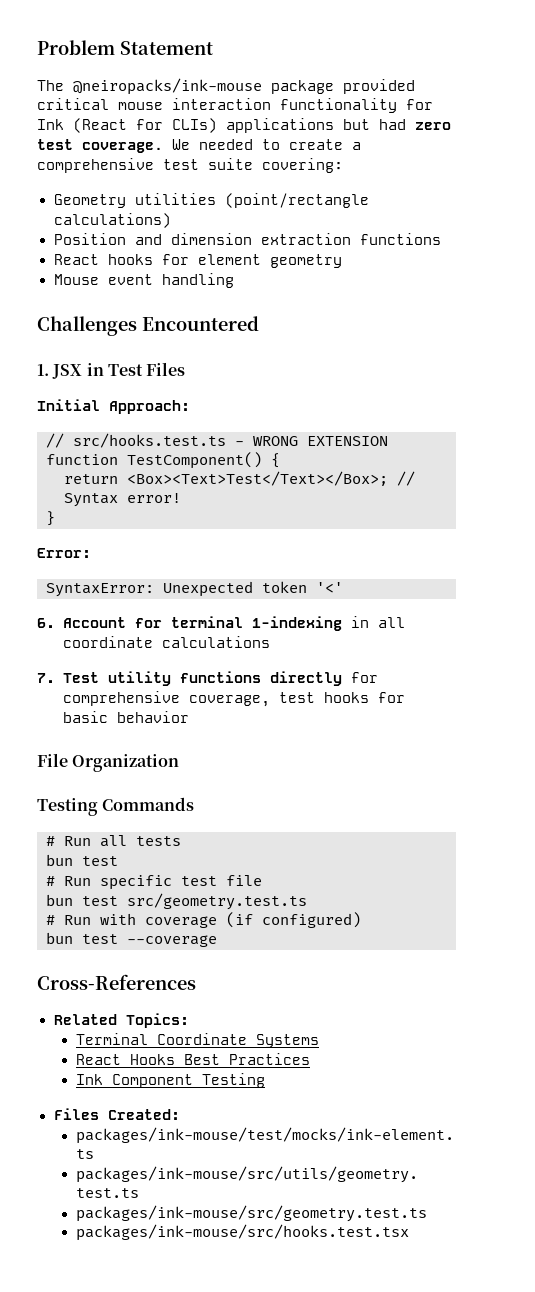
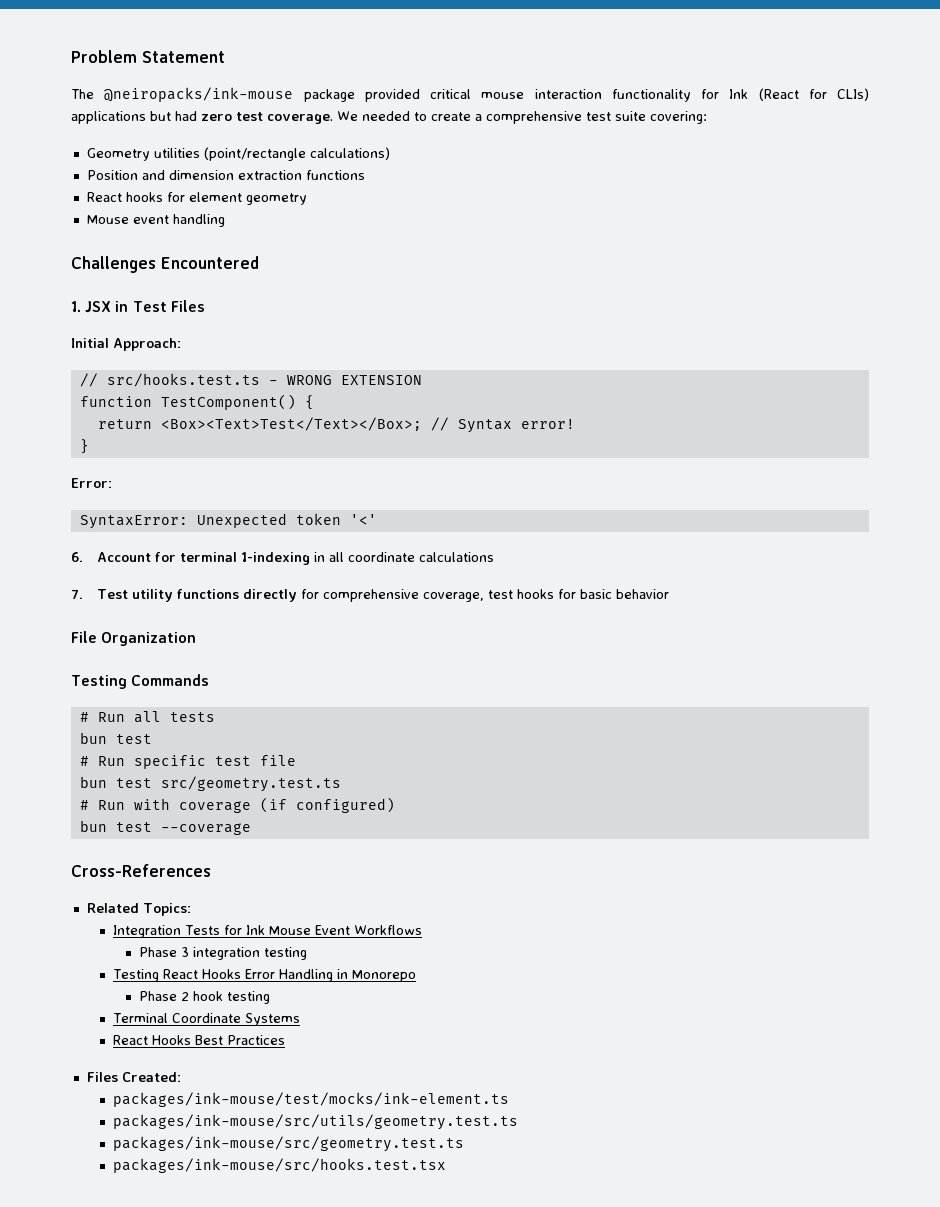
(189, 1020) none -> [113,925,423,938] [139,947,308,960] [113,969,417,982] [139,991,271,1004] // Integration Tests for Ink Mouse Event Workflows // Phase 3 integration testing // Testing React Hooks Error Handling in Monorepo // Phase 2 hook testing
[75,1073,265,1088] // Ink Component Testing -> (286, 1040) none

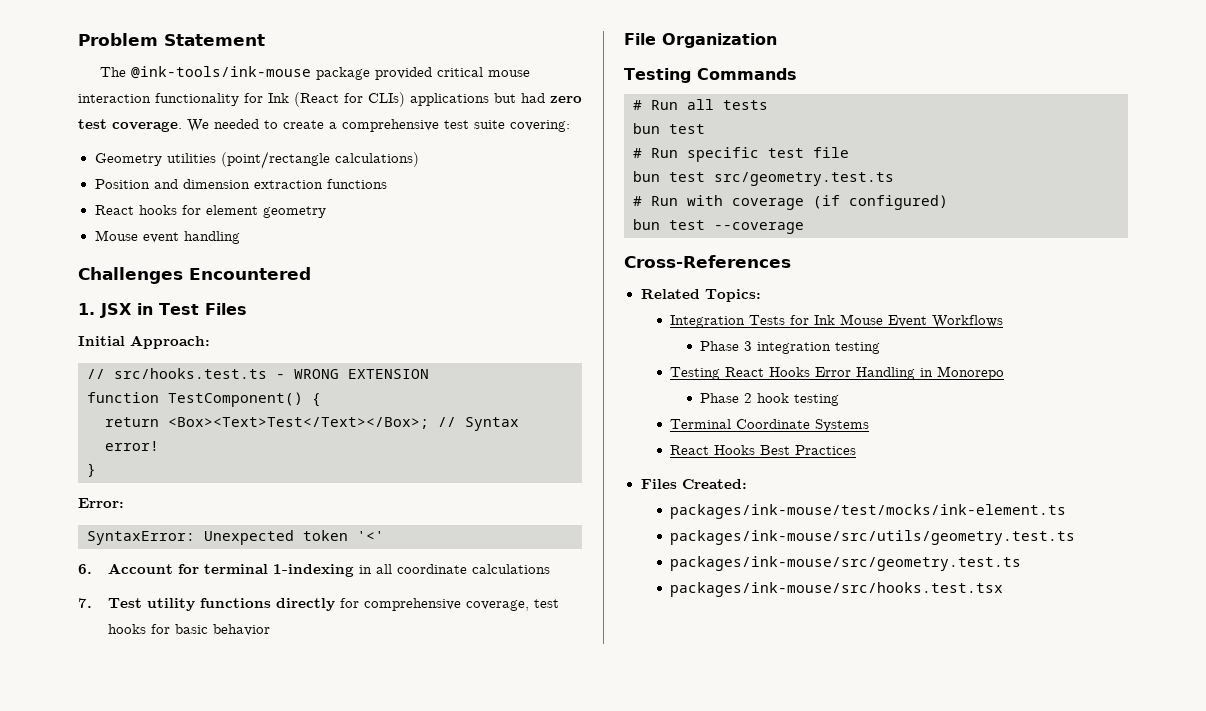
[104,87,294,102] @neiropacks/ink-mouse -> [131,66,312,79] @ink-tools/ink-mouse

